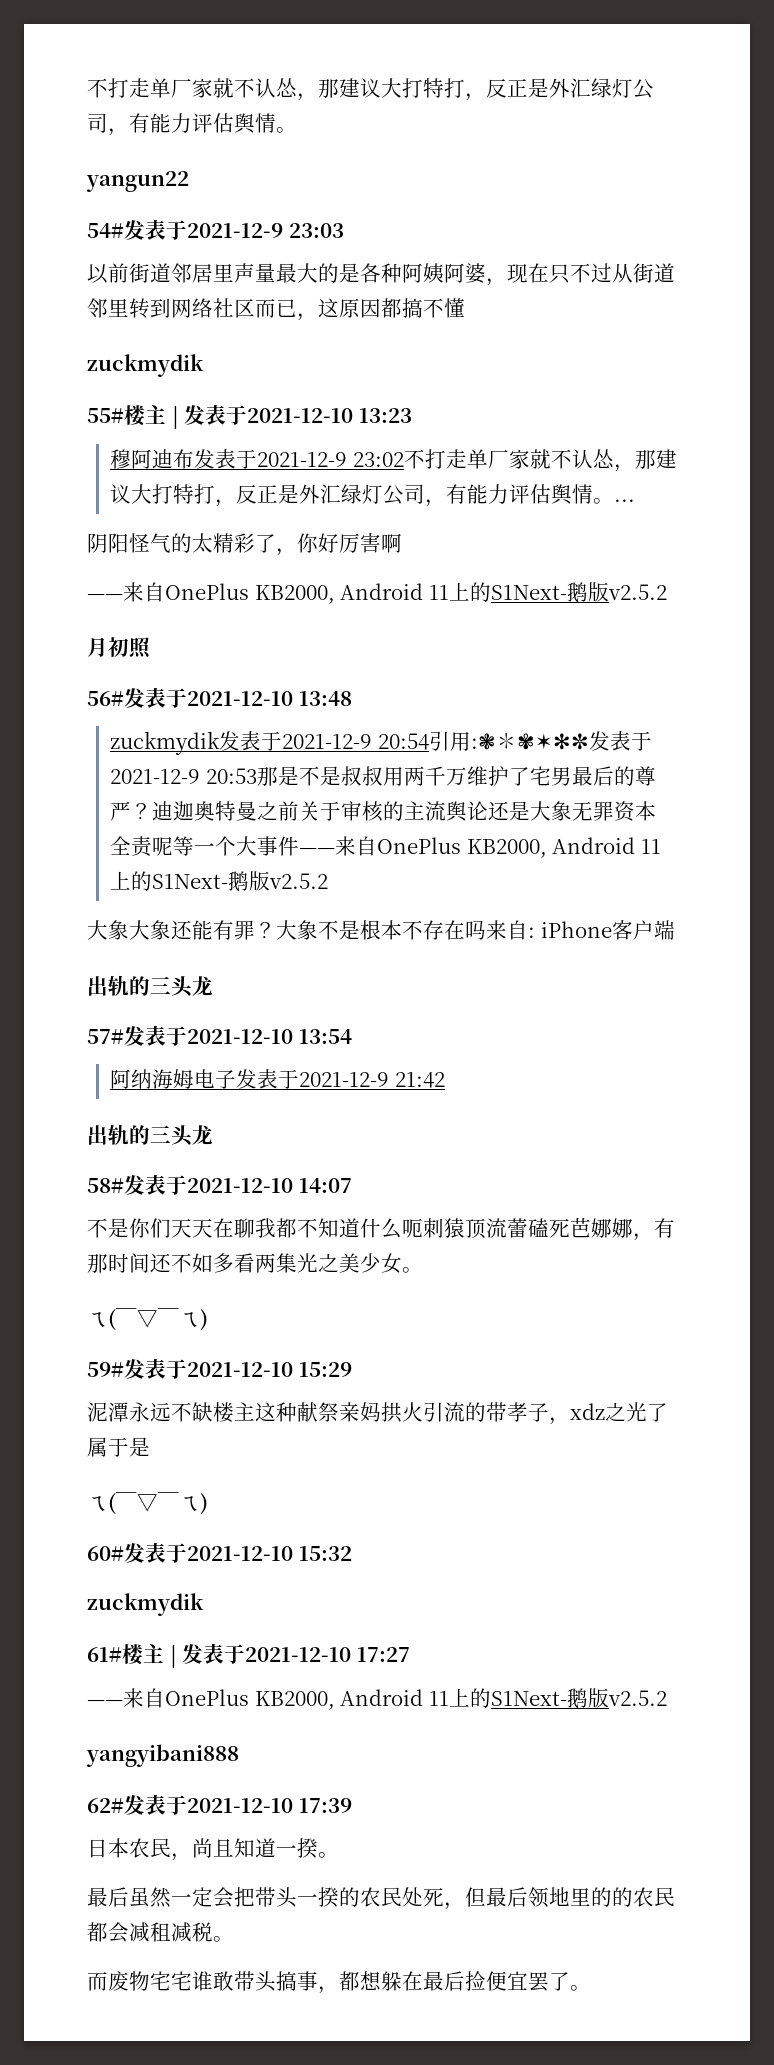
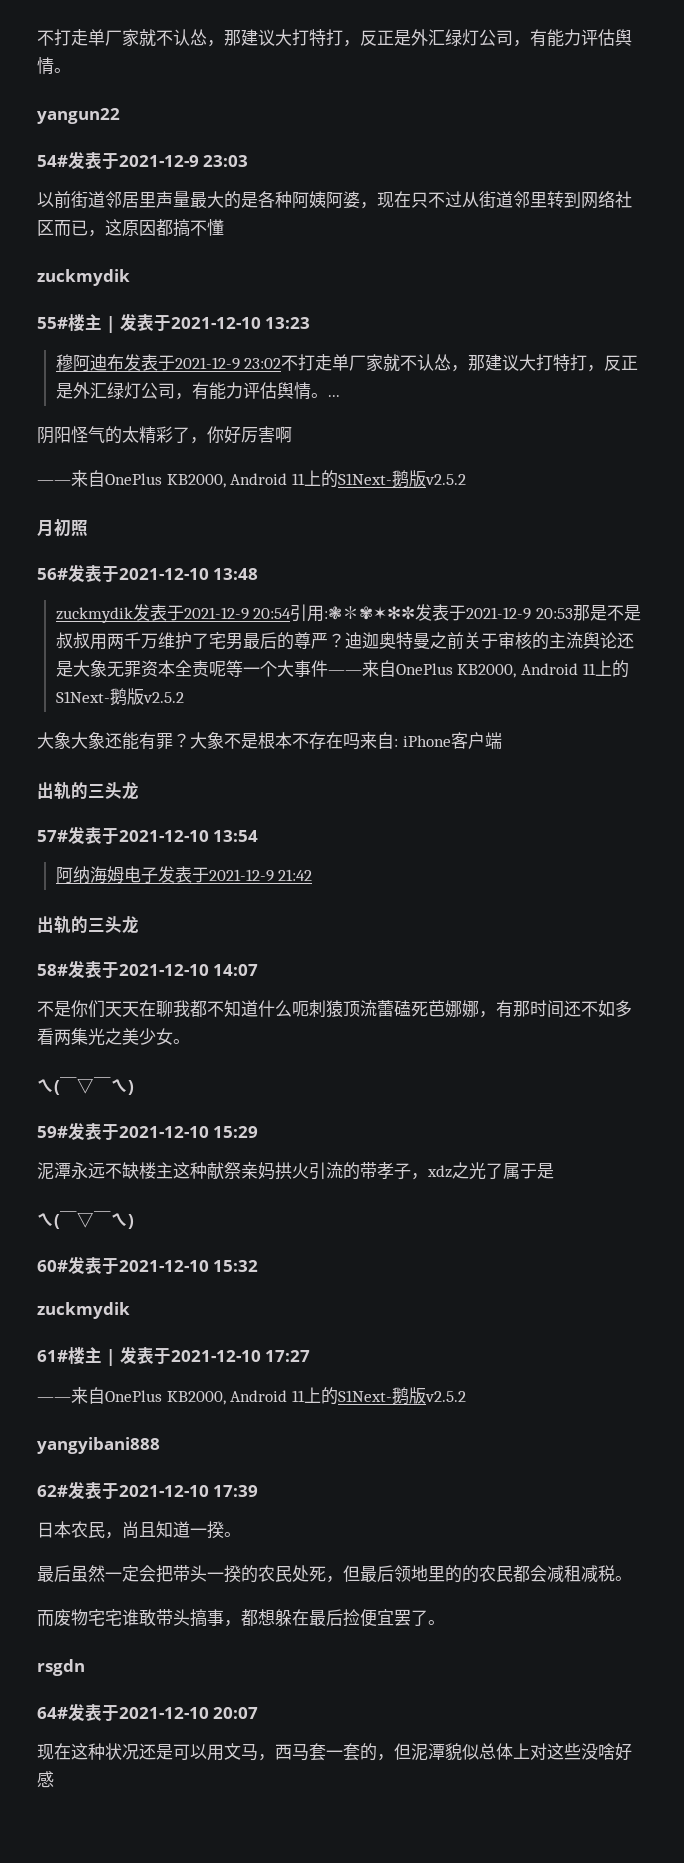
(591, 1988) none -> [37,1659,85,1676] [37,1703,259,1721] [37,1743,632,1761] [37,1771,54,1788] // rsgdn // 64#发表于2021-12-10 20:07 // 现在这种状况还是可以用文马，西马套一套的，但泥潭貌似总体上对这些没啥好感

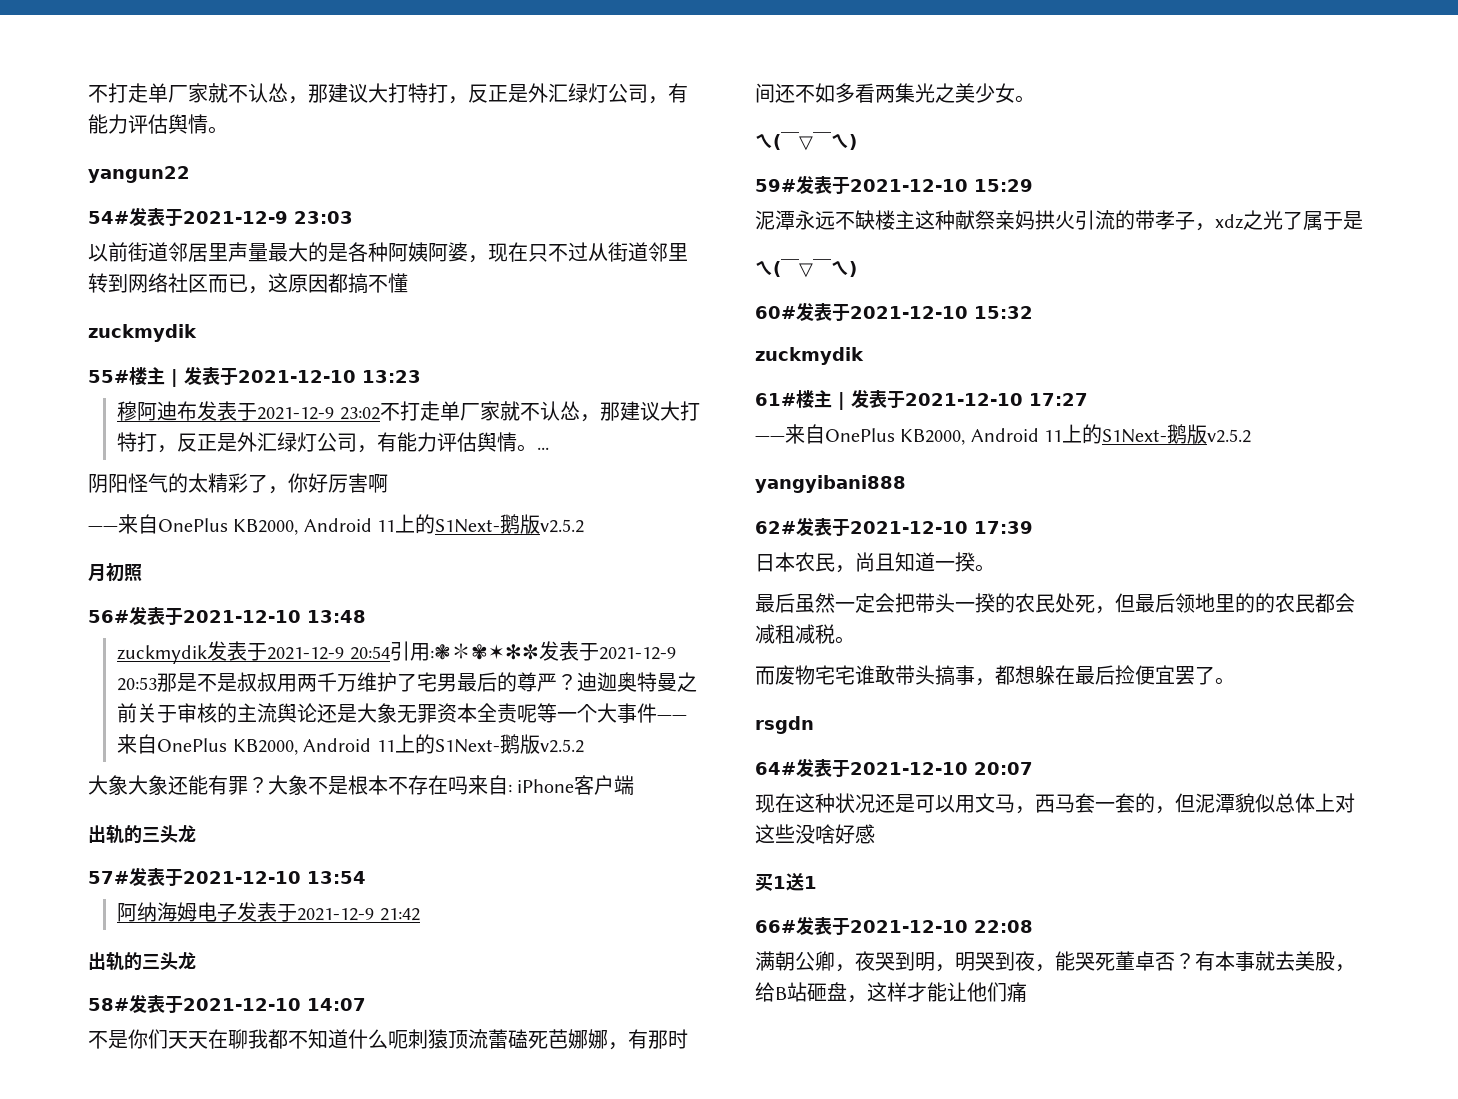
(54, 1779) none -> [755,873,817,891] [755,916,1033,935] [755,951,1355,972] [755,982,1027,1003] // 买1送1 // 66#发表于2021-12-10 22:08 // 满朝公卿，夜哭到明，明哭到夜，能哭死董卓否？有本事就去美股，给B站砸盘，这样才能让他们痛

